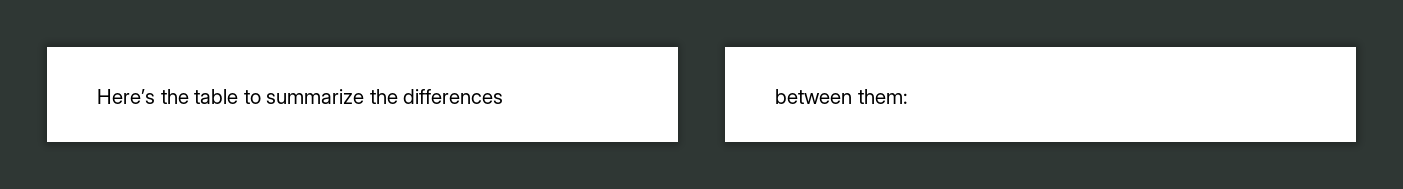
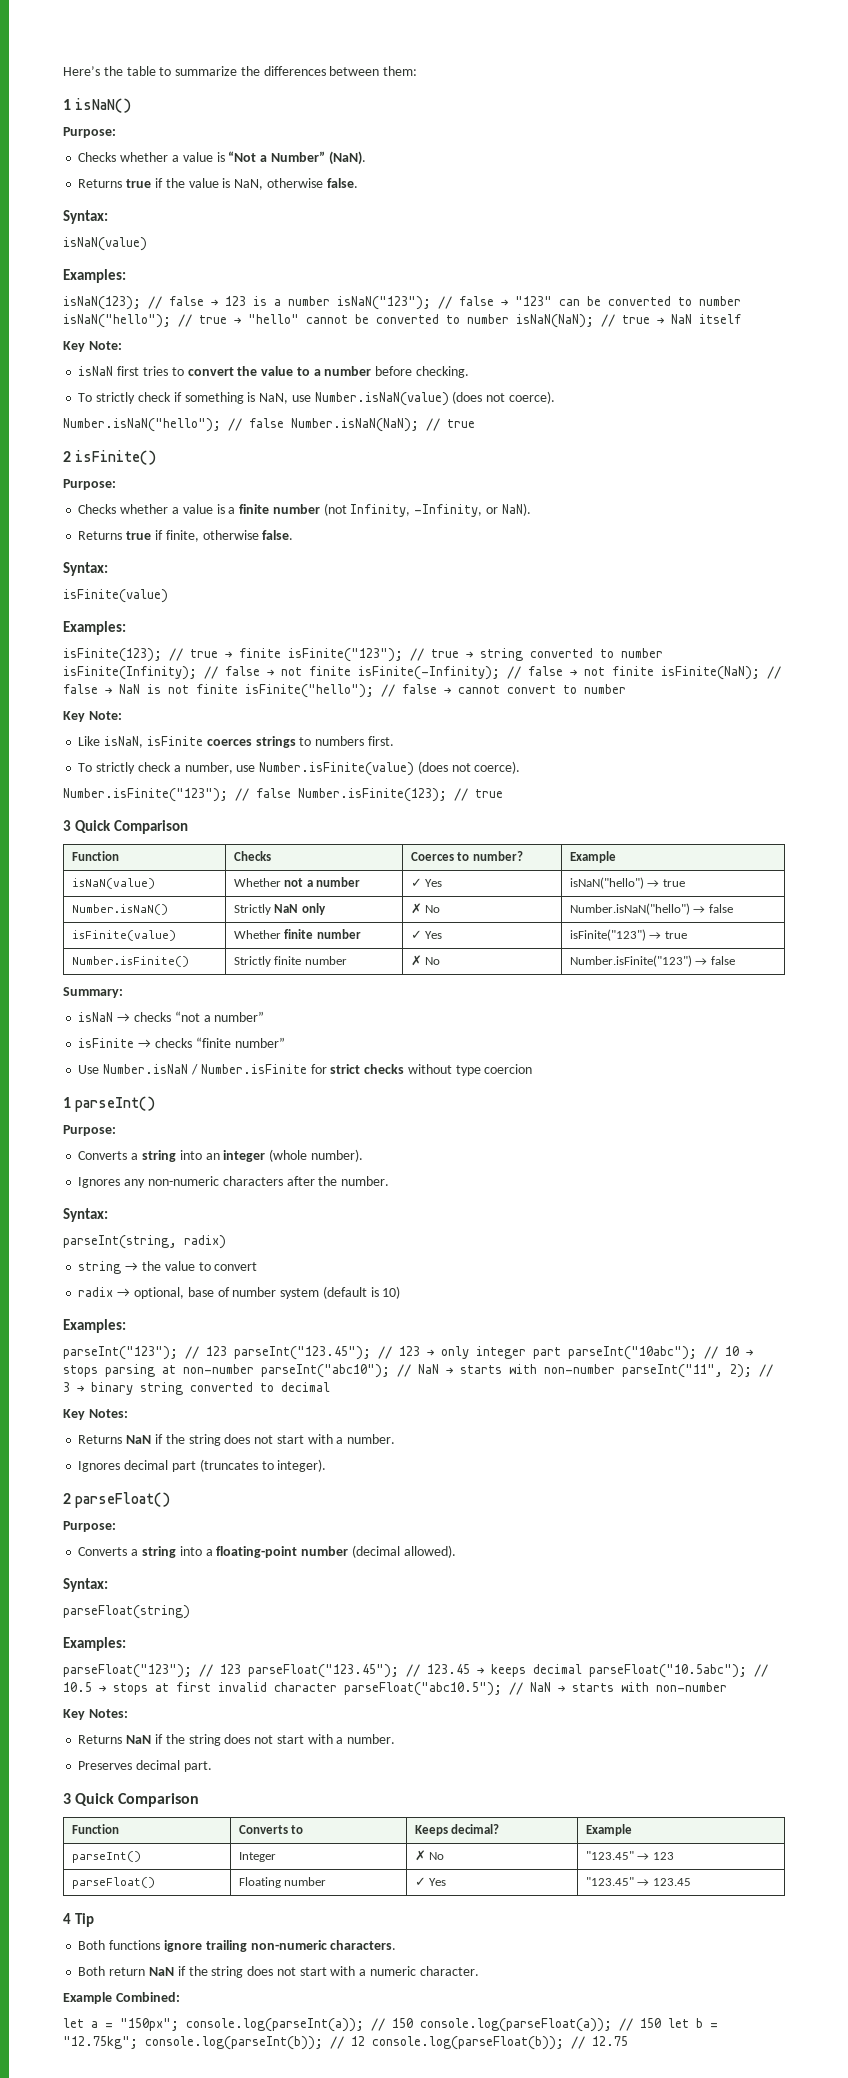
(908, 96) none -> [63,98,132,113] [63,127,116,138] [78,151,366,165] [78,178,358,190] [63,210,108,224] [63,237,147,251] [63,269,126,283] [63,296,741,310] [63,314,741,328] [63,341,122,352] [78,366,469,378] [78,391,555,406] [63,418,475,432] [63,450,157,465] [63,479,116,490] [78,503,531,517] [78,530,294,542] [63,562,108,576] [63,589,168,603] [63,621,126,635] [63,648,663,662] [63,666,781,680] [63,684,626,698] [63,711,122,722] [78,736,394,748] [78,761,521,776] [63,788,503,802] [63,820,188,834] [72,851,120,861] [234,851,272,861] [411,851,523,861] [570,851,617,863] [72,878,156,889] [234,877,361,887] [411,878,443,887] [570,877,685,889] [72,904,169,915] [234,903,326,915] [411,903,441,914] [570,903,733,915] [72,930,177,941] [234,929,361,939] [411,930,443,939] [570,929,687,941] [72,956,190,967] [234,956,347,967] [411,955,441,966] [570,955,735,967] [63,987,123,998] [78,1011,265,1022] [78,1037,285,1048] [78,1064,533,1076] [63,1096,156,1112] [63,1125,116,1136] [78,1149,363,1162] [78,1176,390,1188] [63,1208,108,1222] [63,1235,226,1249] [78,1261,258,1274] [78,1286,401,1299] [63,1319,126,1333] [63,1346,754,1360] [63,1364,773,1378] [63,1382,330,1395] [63,1409,128,1420] [78,1434,396,1446] [78,1459,327,1472] [63,1492,171,1508] [63,1521,116,1532] [78,1545,456,1558] [63,1578,108,1592] [63,1605,190,1619] [63,1637,126,1651] [63,1664,768,1678] [63,1682,727,1696] [63,1709,128,1720] [78,1734,396,1746] [78,1760,212,1772] [63,1793,200,1807] [72,1824,120,1834] [239,1825,304,1834] [415,1824,500,1836] [586,1824,633,1836] [72,1851,142,1863] [239,1852,277,1862] [415,1850,445,1861] [586,1851,674,1860] [72,1877,156,1889] [239,1877,327,1888] [415,1877,447,1886] [586,1877,691,1886] [63,1913,94,1927] [78,1940,397,1952] [78,1966,479,1978] [63,1992,180,2004] [63,2018,718,2032] [63,2036,628,2050] // 1 isNaN() // Purpose: // Checks whether a value is “Not a Number” (NaN). // Returns true if the value is NaN, otherwise false. // Syntax: // isNaN(value) // Examples: // isNaN(123); // false → 123 is a number isNaN("123"); // false → "123" can be converted to number isNaN("hello"); // true → "hello" cannot be converted to number isNaN(NaN); // true → NaN itself // Key Note: // isNaN first tries to convert the value to a number before checking. // To strictly check if something is NaN, use Number.isNaN(value) (does not coerce). // Number.isNaN("hello"); // false Number.isNaN(NaN); // true // 2 isFinite() // Purpose: // Checks whether a value is a finite number (not Infinity, -Infinity, or NaN). // Returns true if finite, otherwise false. // Syntax: // isFinite(value) // Examples: // isFinite(123); // true → finite isFinite("123"); // true → string converted to number isFinite(Infinity); // false → not finite isFinite(-Infinity); // false → not finite isFinite(NaN); // false → NaN is not finite isFinite("hello"); // false → cannot convert to number // Key Note: // Like isNaN, isFinite coerces strings to numbers first. // To strictly check a number, use Number.isFinite(value) (does not coerce). // Number.isFinite("123"); // false Number.isFinite(123); // true // 3 Quick Comparison // Function | Checks | Coerces to number? | Example // isNaN(value) | Whether not a number | ✓ Yes | isNaN("hello") → true // Number.isNaN() | Strictly NaN only | ✗ No | Number.isNaN("hello") → false // isFinite(value) | Whether finite number | ✓ Yes | isFinite("123") → true // Number.isFinite() | Strictly finite number | ✗ No | Number.isFinite("123") → false // Summary: // isNaN → checks “not a number” // isFinite → checks “finite number” // Use Number.isNaN / Number.isFinite for strict checks without type coercion // 1 parseInt() // Purpose: // Converts a string into an integer (whole number). // Ignores any non-numeric characters after the number. // Syntax: // parseInt(string, radix) // string → the value to convert // radix → optional, base of number system (default is 10) // Examples: // parseInt("123"); // 123 parseInt("123.45"); // 123 → only integer part parseInt("10abc"); // 10 → stops parsing at non-number parseInt("abc10"); // NaN → starts with non-number parseInt("11", 2); // 3 → binary string converted to decimal // Key Notes: // Returns NaN if the string does not start with a number. // Ignores decimal part (truncates to integer). // 2 parseFloat() // Purpose: // Converts a string into a floating-point number (decimal allowed). // Syntax: // parseFloat(string) // Examples: // parseFloat("123"); // 123 parseFloat("123.45"); // 123.45 → keeps decimal parseFloat("10.5abc"); // 10.5 → stops at first invalid character parseFloat("abc10.5"); // NaN → starts with non-number // Key Notes: // Returns NaN if the string does not start with a number. // Preserves decimal part. // 3 Quick Comparison // Function | Converts to | Keeps decimal? | Example // parseInt() | Integer | ✗ No | "123.45" → 123 // parseFloat() | Floating number | ✓ Yes | "123.45" → 123.45 // 4 Tip // Both functions ignore trailing non-numeric characters. // Both return NaN if the string does not start with a numeric character. // Example Combined: // let a = "150px"; console.log(parseInt(a)); // 150 console.log(parseFloat(a)); // 150 let b = "12.75kg"; console.log(parseInt(b)); // 12 console.log(parseFloat(b)); // 12.75

